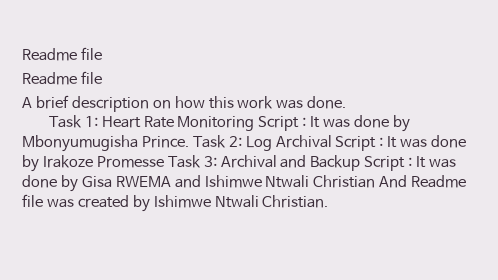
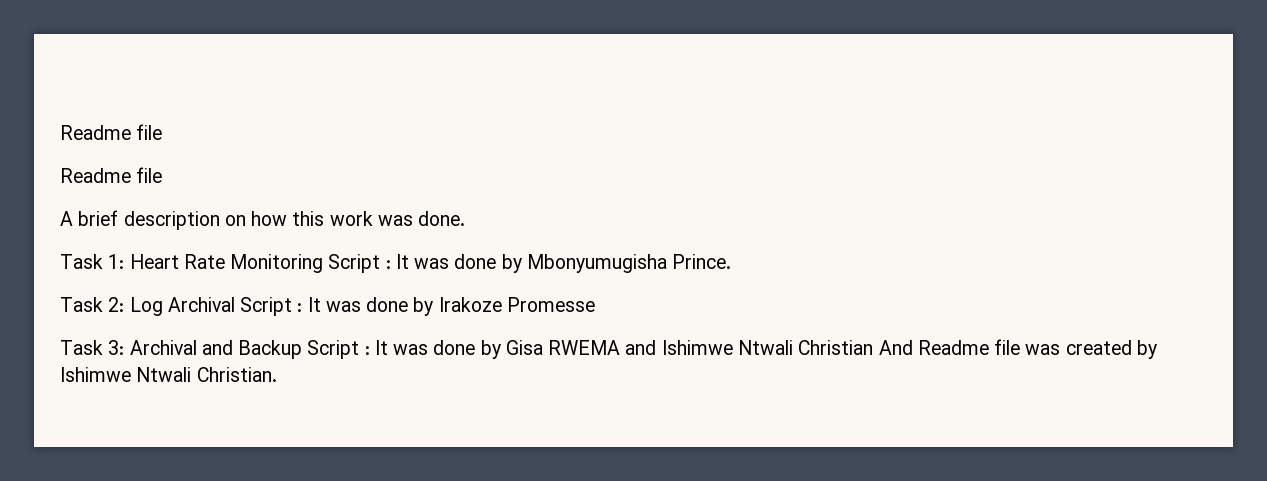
(189, 142) none -> (732, 261) //
(164, 162) none -> (595, 304) //

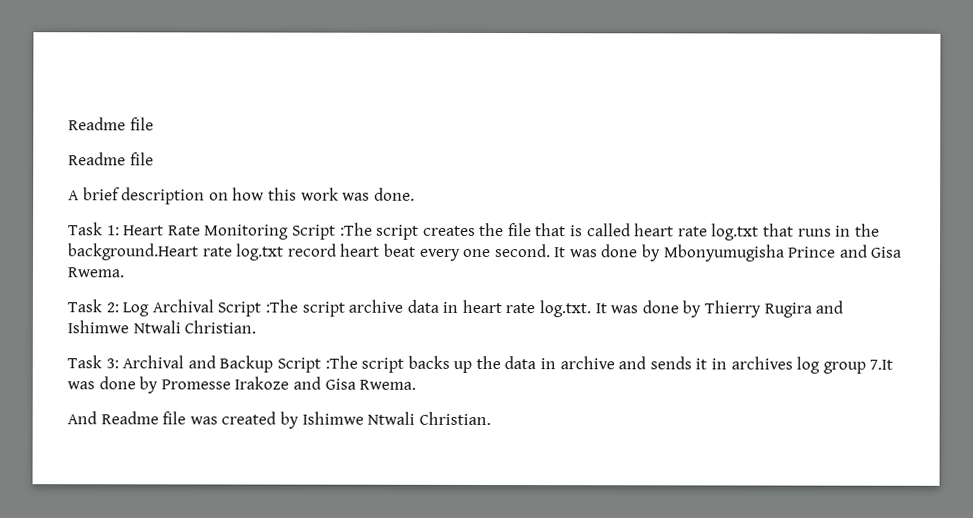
[385,260,391,269] : -> [339,222,880,241] [67,243,551,261] :The script creates the file that is called heart rate log.txt that runs in the background.Heart rate log.txt record heart beat every one second.
[672,254,732,269] Prince. -> [788,244,903,258] [67,267,124,278] Prince and Gisa Rwema.
[297,297,595,316] : It was done by Irakoze Promesse -> [264,299,844,318] [67,320,257,334] :The script archive data in heart rate log.txt. It was done by Thierry Rugira and Ishimwe Ntwali Christian.
[364,340,874,359] : It was done by Gisa RWEMA and Ishimwe Ntwali Christian -> [324,355,894,374] [67,376,417,394] :The script backs up the data in archive and sends it in archives log group 7.It was done by Promesse Irakoze and Gisa Rwema. //

